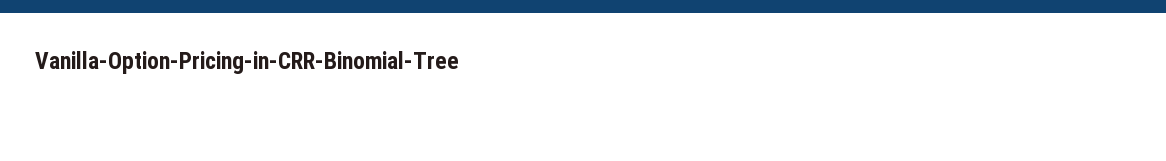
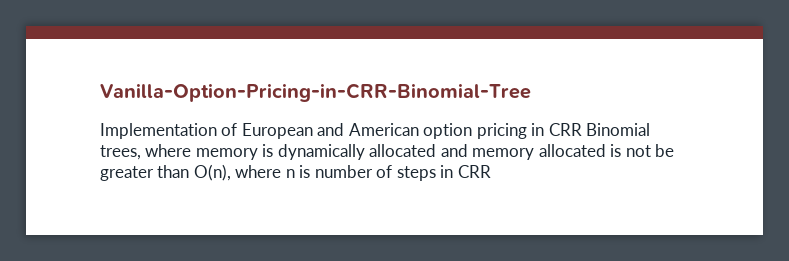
(459, 62) none -> [100,123,651,139] [100,144,675,160] [100,164,491,181] // Implementation of European and American option pricing in CRR Binomial trees, where memory is dynamically allocated and memory allocated is not be greater than O(n), where n is number of steps in CRR

